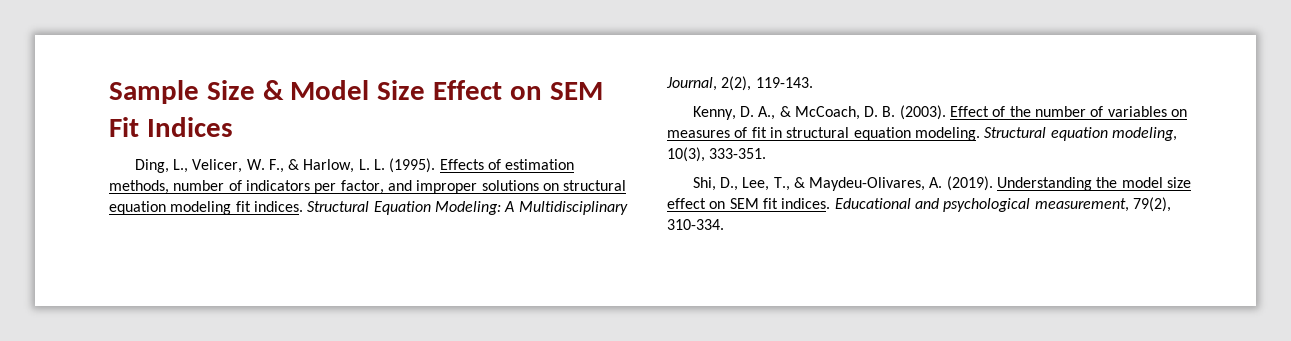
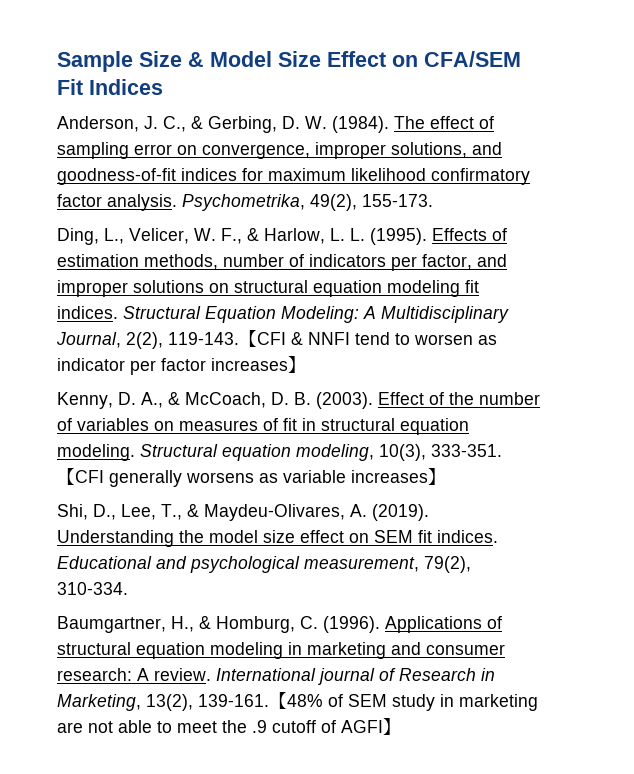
[549,82,603,100] SEM -> [424,51,521,67] CFA/SEM
(233, 127) none -> [57,116,494,133] [57,142,502,159] [57,168,530,185] [57,194,433,211] // Anderson, J. C., & Gerbing, D. W. (1984). The effect of sampling error on convergence, improper solutions, and goodness-of-fit indices for maximum likelihood confirmatory factor analysis. Psychometrika, 49(2), 155-173.
(813, 82) none -> [239,330,497,347] [57,356,306,375] 【CFI & NNFI tend to worsen as indicator per factor increases】
(767, 153) none -> [57,468,446,487] 【CFI generally worsens as variable increases】
(724, 224) none -> [57,616,502,633] [57,642,505,659] [57,668,495,685] [57,692,538,711] [57,718,401,735] // Baumgartner, H., & Homburg, C. (1996). Applications of structural equation modeling in marketing and consumer research: A review. International journal of Research in Marketing, 13(2), 139-161.【48% of SEM study in marketing are not able to meet the .9 cutoff of AGFI】

